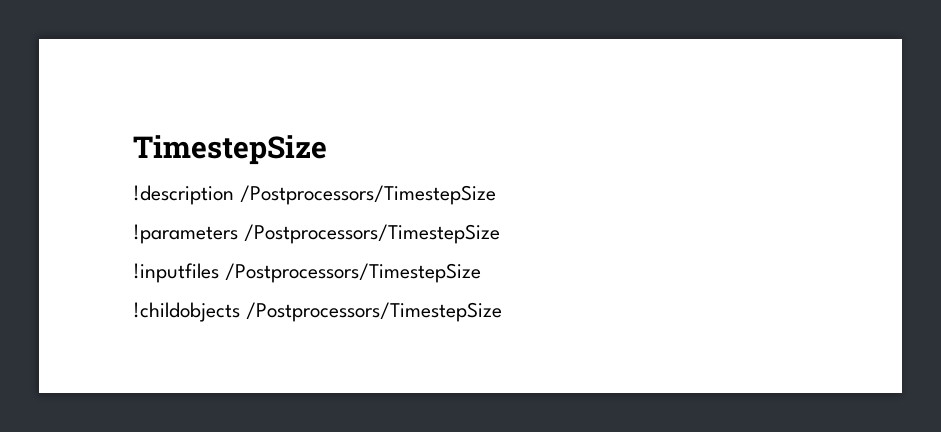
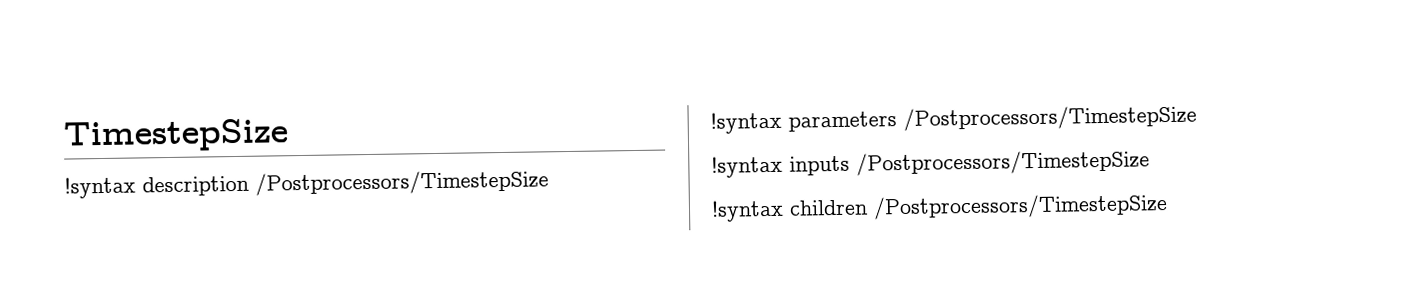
[133,185,496,205] [133,224,500,244] [133,263,481,283] [133,302,240,322] !description /Postprocessors/TimestepSize // !parameters /Postprocessors/TimestepSize // !inputfiles /Postprocessors/TimestepSize // !childobjects -> [64,169,549,199] [710,104,1197,134] [711,149,1150,178] [711,199,868,222] !syntax description /Postprocessors/TimestepSize // !syntax parameters /Postprocessors/TimestepSize // !syntax inputs /Postprocessors/TimestepSize // !syntax children

